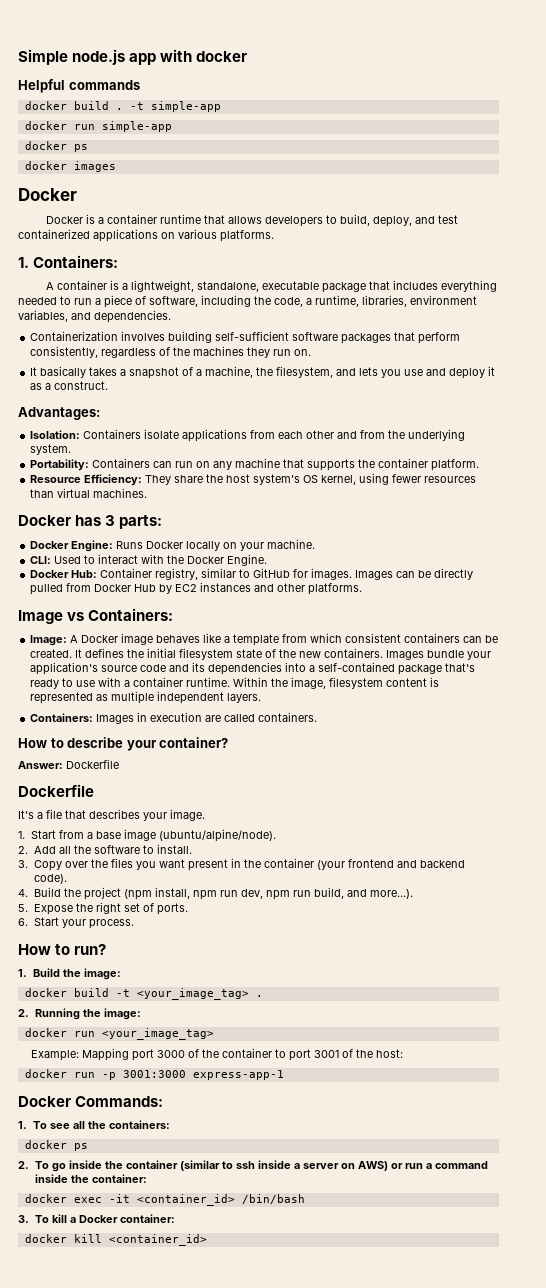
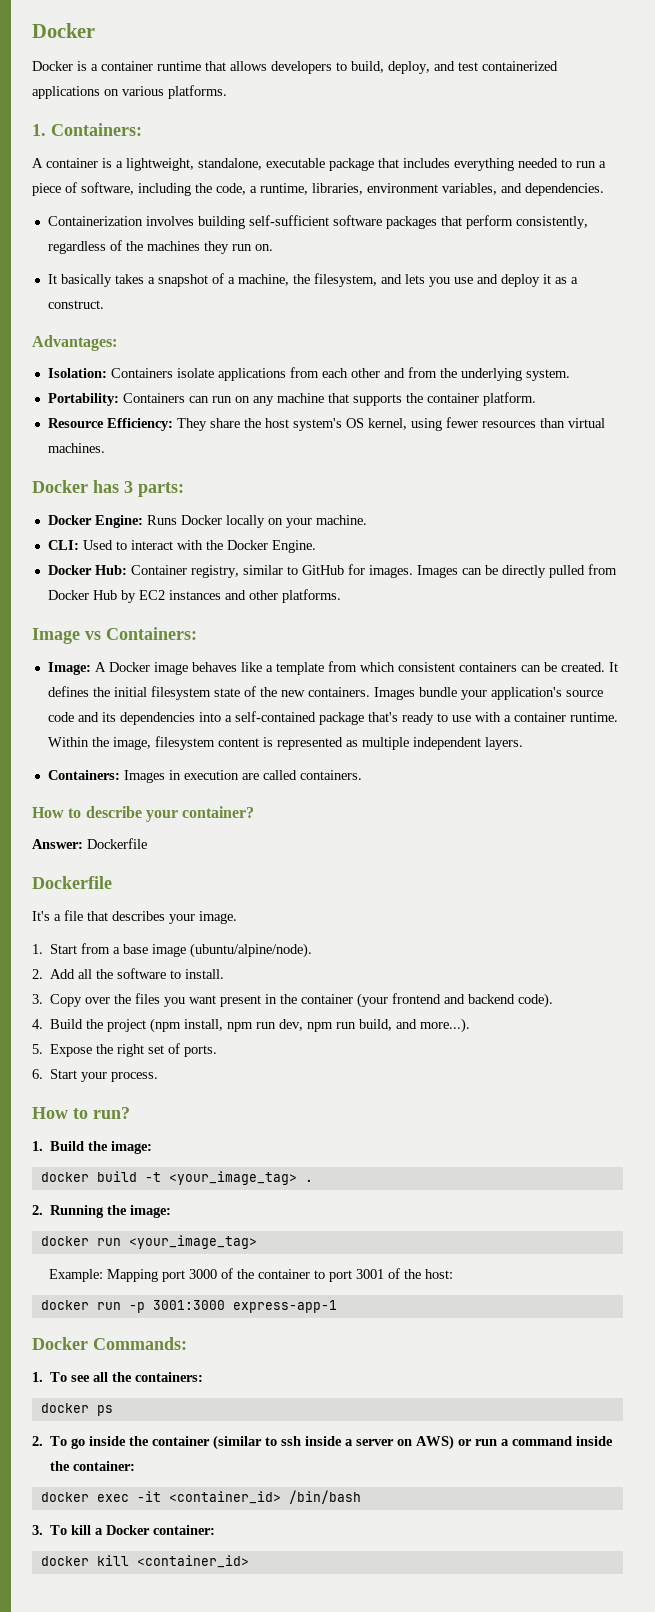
[18,49,248,65] [18,79,140,93] [24,101,221,112] [24,121,172,132] [24,141,88,152] [24,161,116,172] Simple node.js app with docker // Helpful commands // docker build . -t simple-app // docker run simple-app // docker ps // docker images // -> (32, 30) none

